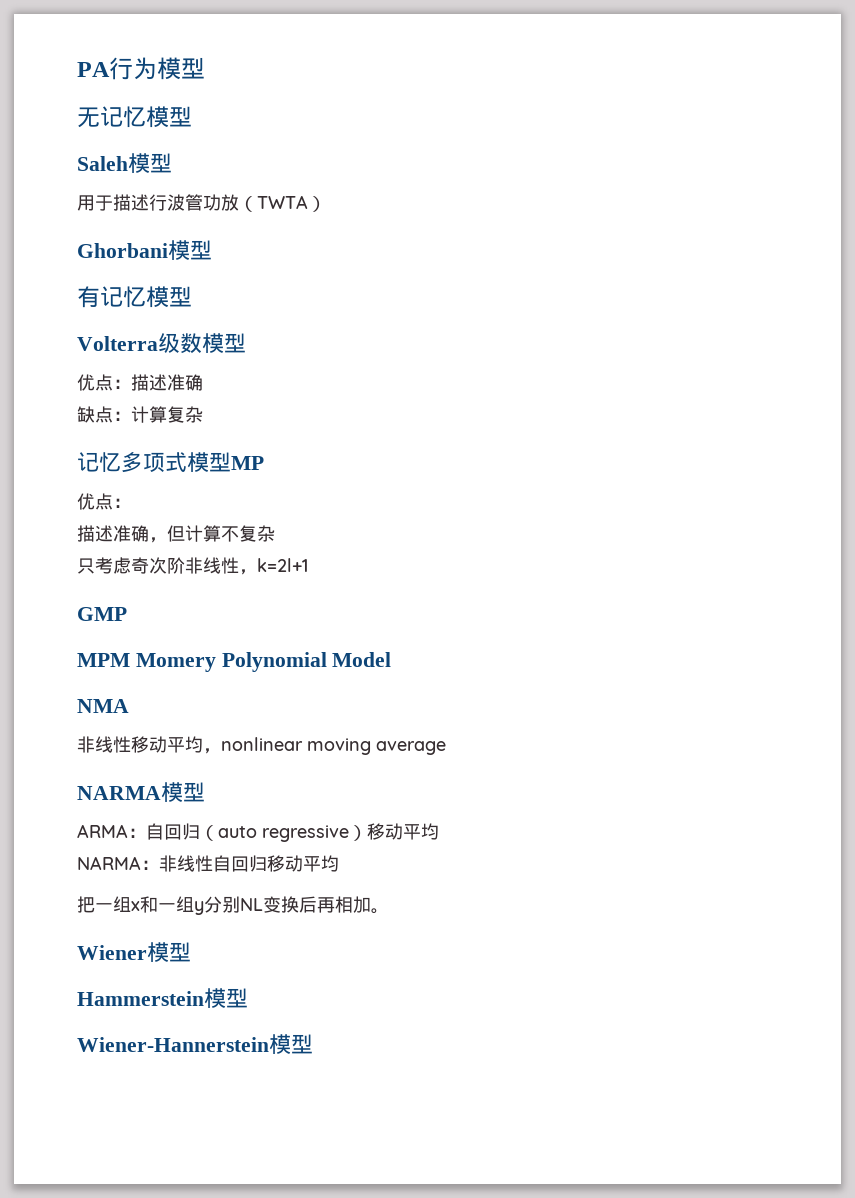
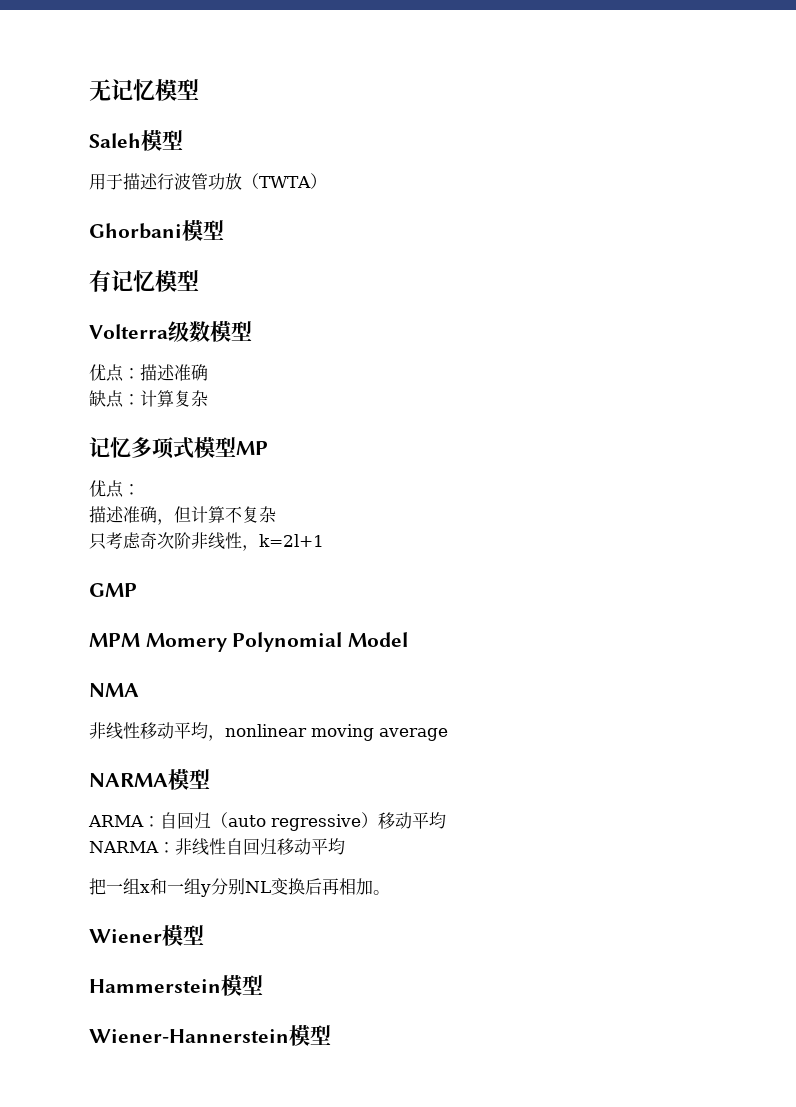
[77,57,205,80] PA行为模型 // -> (89, 90) none

